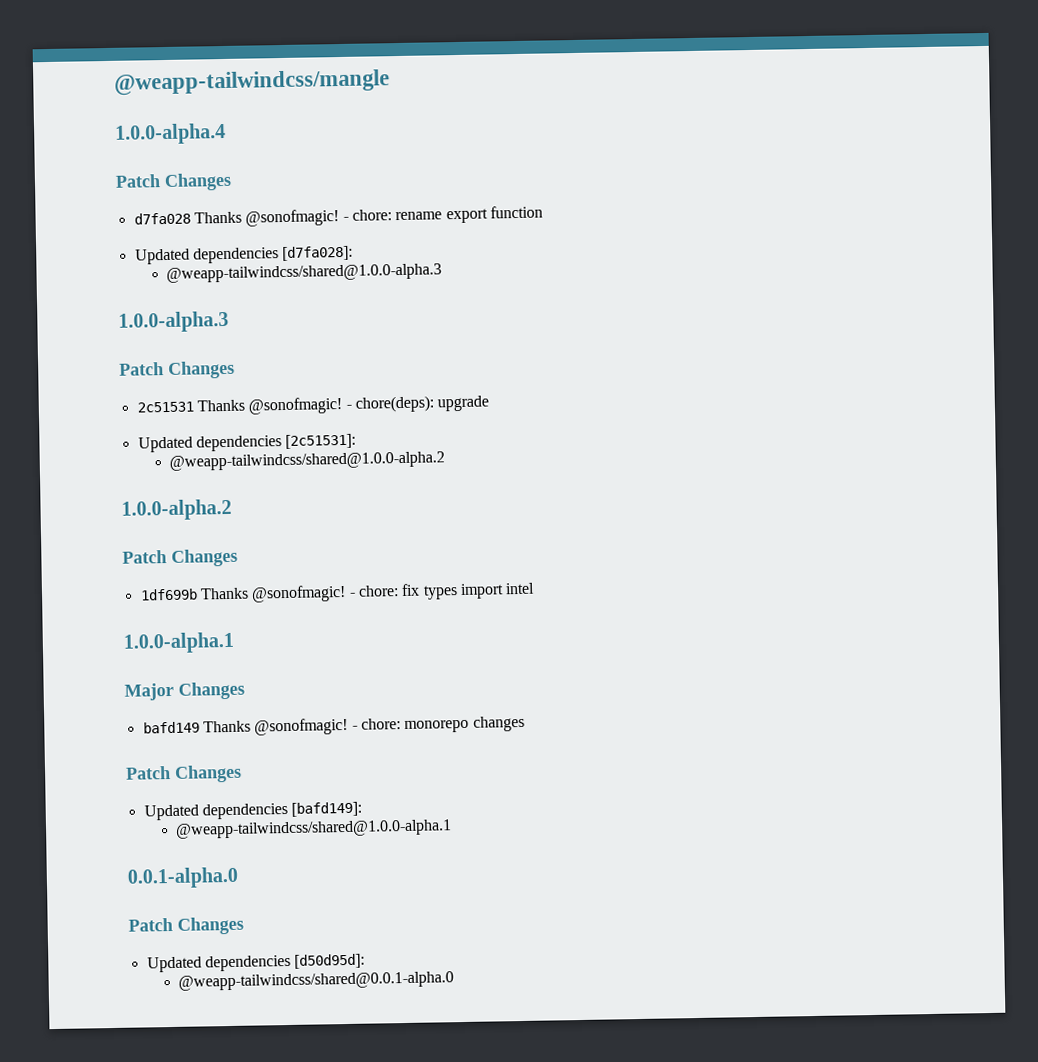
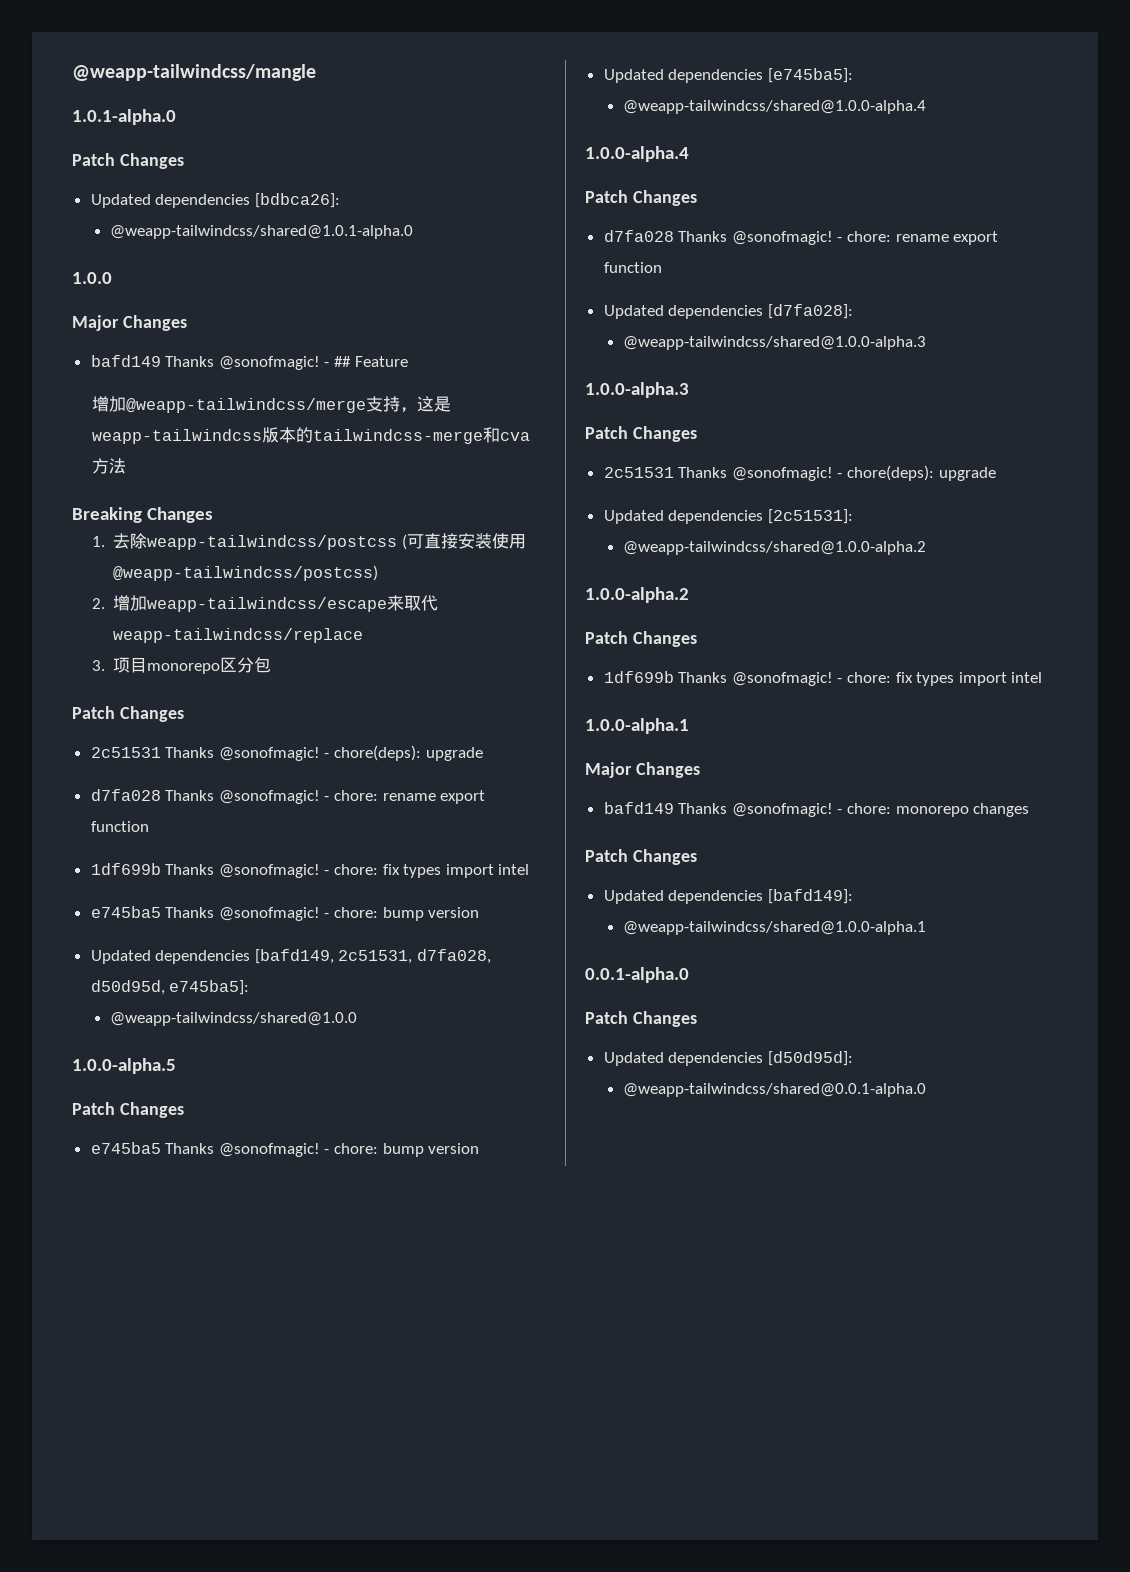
(390, 82) none -> [72,109,176,125] [72,153,184,169] [90,193,340,208] [110,225,414,239] [72,272,112,284] [72,315,187,331] [90,355,408,370] [91,396,451,413] [91,427,530,444] [91,458,126,474] [72,507,213,523] [91,533,526,550] [113,565,379,581] [91,595,439,612] [113,628,364,643] [91,657,272,674] [72,706,184,722] [90,745,483,761] [90,789,486,804] [90,821,149,832] [90,863,530,878] [90,906,480,921] [90,949,492,964] [90,980,250,995] [110,1012,358,1026] [72,1058,176,1074] [72,1102,184,1118] [90,1142,480,1157] [603,68,853,83] [623,100,927,114] // 1.0.1-alpha.0 // Patch Changes // Updated dependencies [bdbca26]: // @weapp-tailwindcss/shared@1.0.1-alpha.0 // 1.0.0 // Major Changes // bafd149 Thanks @sonofmagic! - ## Feature // 增加@weapp-tailwindcss/merge支持，这是weapp-tailwindcss版本的tailwindcss-merge和cva方法 // Breaking Changes // 1.去除weapp-tailwindcss/postcss (可直接安装使用@weapp-tailwindcss/postcss) // 2.增加weapp-tailwindcss/escape来取代weapp-tailwindcss/replace // 3.项目monorepo区分包 // Patch Changes // 2c51531 Thanks @sonofmagic! - chore(deps): upgrade // d7fa028 Thanks @sonofmagic! - chore: rename export function // 1df699b Thanks @sonofmagic! - chore: fix types import intel // e745ba5 Thanks @sonofmagic! - chore: bump version // Updated dependencies [bafd149, 2c51531, d7fa028, d50d95d, e745ba5]: // @weapp-tailwindcss/shared@1.0.0 // 1.0.0-alpha.5 // Patch Changes // e745ba5 Thanks @sonofmagic! - chore: bump version // Updated dependencies [e745ba5]: // @weapp-tailwindcss/shared@1.0.0-alpha.4

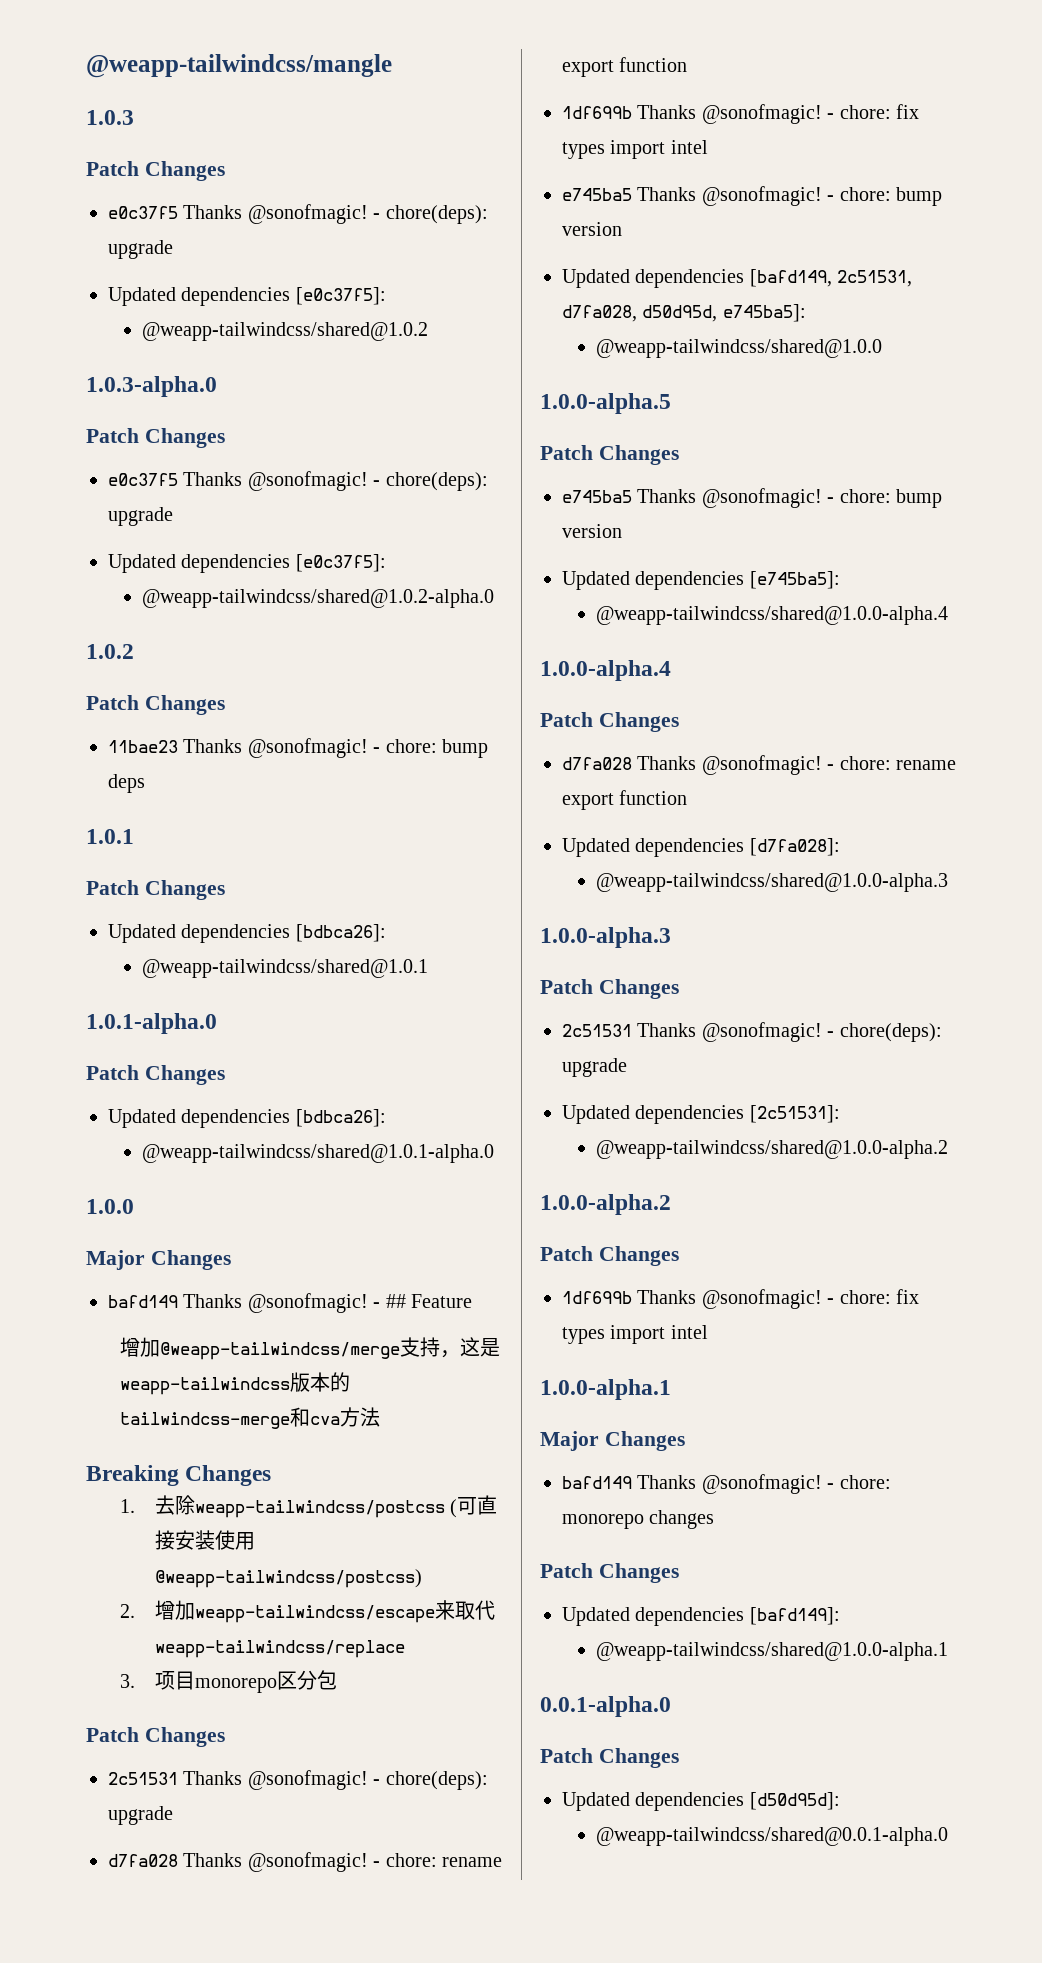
(316, 72) none -> [86,110,134,125] [86,161,225,181] [108,204,488,224] [108,240,173,259] [108,287,386,306] [142,322,429,341] [86,376,217,397] [86,428,225,448] [108,471,488,491] [108,507,173,526] [108,554,386,573] [142,589,495,608] [86,644,134,659] [86,695,225,715] [108,738,488,758] [108,774,145,793] [86,829,134,844] [86,880,225,900] [108,924,386,943] [142,959,429,978] // 1.0.3 // Patch Changes // e0c37f5 Thanks @sonofmagic! - chore(deps): upgrade // Updated dependencies [e0c37f5]: // @weapp-tailwindcss/shared@1.0.2 // 1.0.3-alpha.0 // Patch Changes // e0c37f5 Thanks @sonofmagic! - chore(deps): upgrade // Updated dependencies [e0c37f5]: // @weapp-tailwindcss/shared@1.0.2-alpha.0 // 1.0.2 // Patch Changes // 11bae23 Thanks @sonofmagic! - chore: bump deps // 1.0.1 // Patch Changes // Updated dependencies [bdbca26]: // @weapp-tailwindcss/shared@1.0.1

